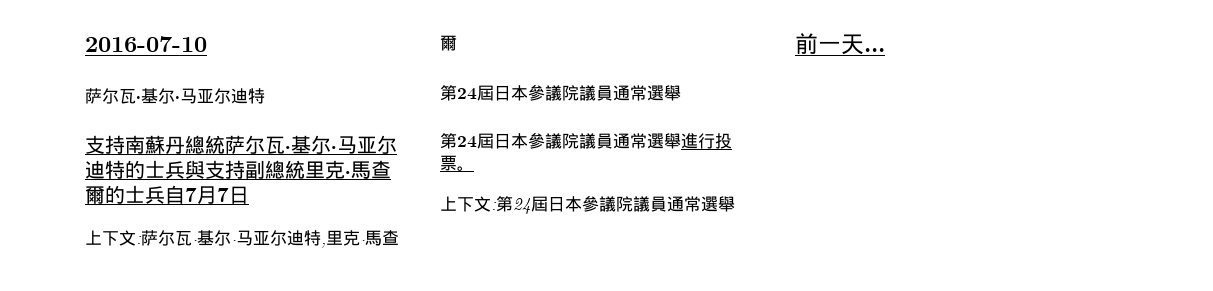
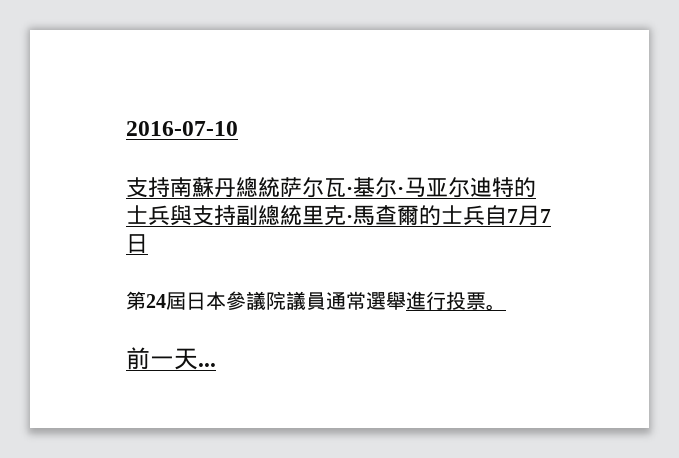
[85,88,265,104] // 萨尔瓦·基尔·马亚尔迪特 -> (238, 128) none
[85,230,399,248] [440,35,457,51] [440,84,681,101] // 上下文:萨尔瓦·基尔·马亚尔迪特,里克·馬查爾 // 第24屆日本參議院議員通常選舉 -> (148, 243) none
[440,195,735,214] // 上下文:第24屆日本參議院議員通常選舉 -> (506, 307) none

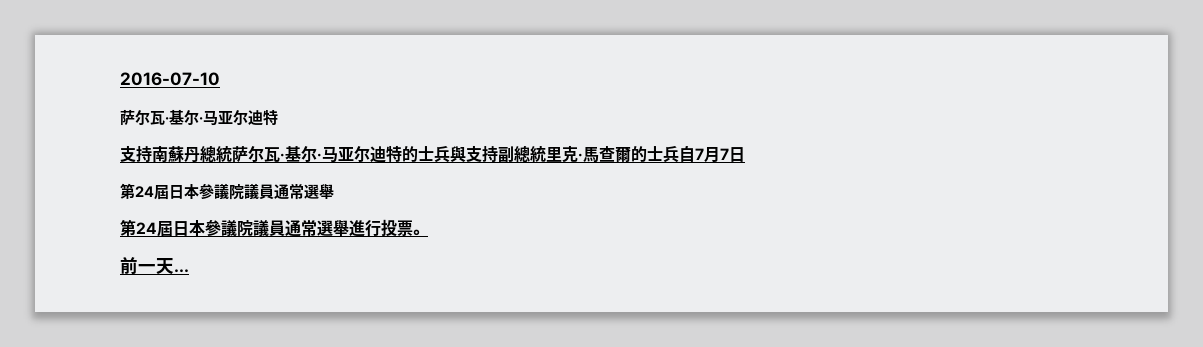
(238, 128) none -> [120,109,278,126] // 萨尔瓦·基尔·马亚尔迪特
(406, 300) none -> [120,219,349,237] // 第24屆日本參議院議員通常選舉

